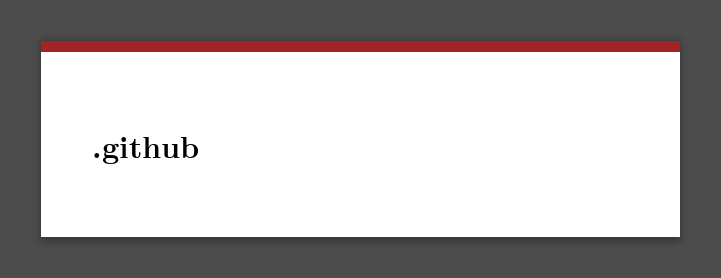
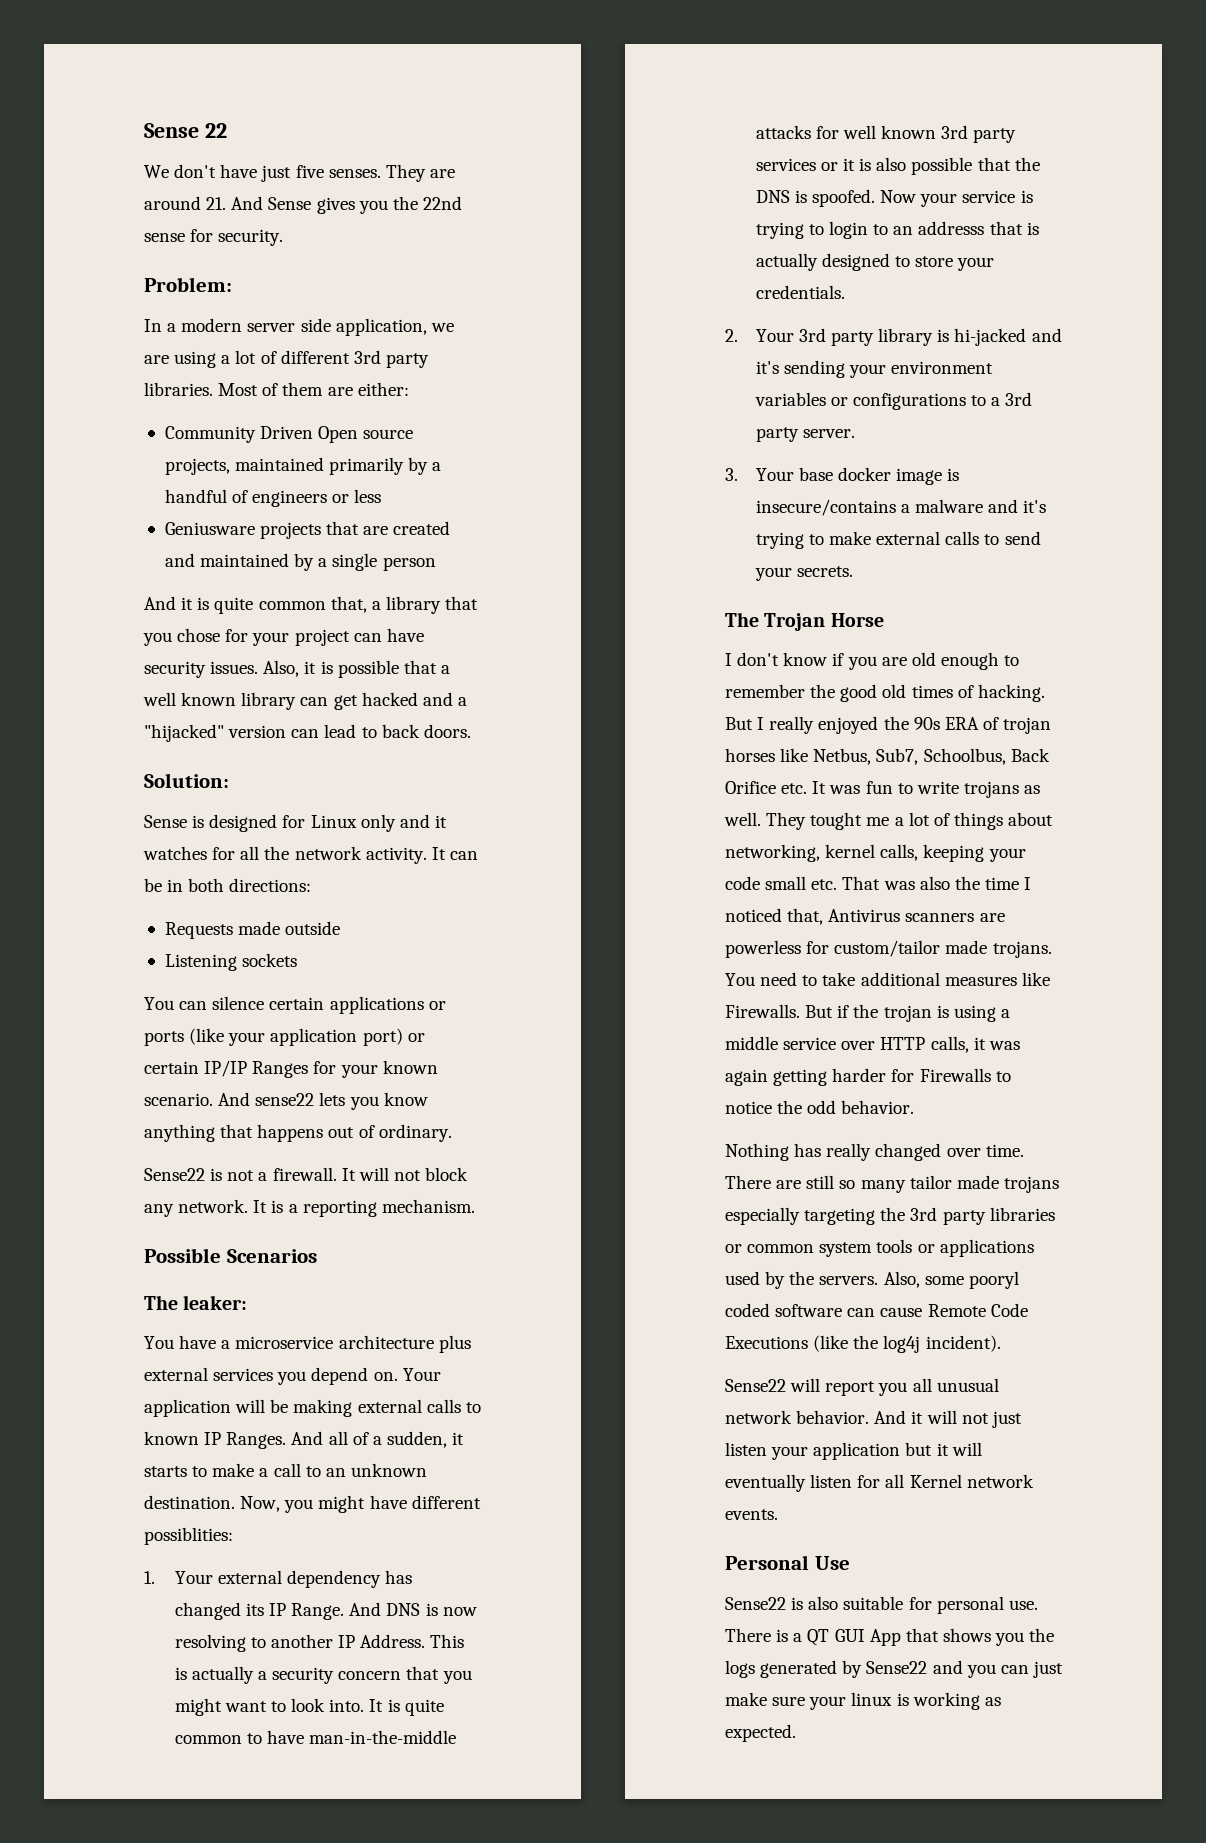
[92,137,199,164] .github -> [144,123,227,138] [144,164,455,182] [144,196,462,214] [144,229,284,246] [144,277,232,292] [144,318,454,336] [144,350,429,368] [144,382,409,396] [164,426,414,443] [164,457,442,475] [164,489,382,507] [164,521,451,539] [164,553,436,571] [144,596,479,614] [143,628,424,646] [144,660,450,678] [143,692,467,710] [144,724,471,742] [144,773,229,788] [144,814,447,832] [143,846,478,864] [144,878,312,892] [164,921,341,939] [164,953,298,971] [144,996,446,1014] [144,1028,425,1046] [144,1060,438,1078] [144,1092,428,1110] [144,1124,452,1142] [144,1167,469,1181] [144,1199,475,1217] [144,1248,317,1263] [144,1295,248,1310] [144,1335,471,1353] [144,1367,441,1385] [144,1399,481,1417] [144,1431,465,1449] [144,1463,427,1477] [144,1495,481,1513] [144,1527,233,1545] [144,1570,413,1588] [174,1602,477,1620] [174,1634,465,1652] [174,1666,472,1684] [174,1698,444,1716] [174,1730,457,1744] [755,125,1017,143] [755,157,1040,175] [755,189,1033,207] [755,221,1039,239] [755,253,995,271] [755,285,845,299] [725,328,1062,346] [755,360,994,378] [754,392,1033,410] [755,427,855,442] [725,467,960,485] [755,499,1047,516] [755,531,1041,549] [754,566,853,581] [725,612,884,631] [725,652,1020,670] [725,684,1045,702] [725,716,1052,734] [725,748,1050,765] [725,781,1041,798] [724,812,1054,830] [725,844,1026,862] [725,876,1032,890] [725,908,1005,925] [725,940,1052,958] [725,972,1050,986] [725,1004,1010,1022] [725,1036,1020,1053] [725,1068,1011,1086] [725,1100,915,1114] [725,1143,1024,1161] [725,1175,1059,1193] [725,1207,1055,1225] [725,1239,1034,1257] [725,1271,1019,1289] [725,1303,1028,1317] [725,1335,1001,1353] [725,1378,999,1396] [725,1410,1022,1428] [725,1442,982,1460] [725,1474,1034,1492] [725,1509,778,1520] [725,1555,850,1570] [725,1596,1038,1614] [725,1628,1055,1646] [725,1660,1063,1678] [725,1692,1001,1710] [725,1724,796,1742] Sense 22 // We don't have just five senses. They are around 21. And Sense gives you the 22nd sense for security. // Problem: // In a modern server side application, we are using a lot of different 3rd party libraries. Most of them are either: // Community Driven Open source projects, maintained primarily by a handful of engineers or less // Geniusware projects that are created and maintained by a single person // And it is quite common that, a library that you chose for your project can have security issues. Also, it is possible that a well known library can get hacked and a "hijacked" version can lead to back doors. // Solution: // Sense is designed for Linux only and it watches for all the network activity. It can be in both directions: // Requests made outside // Listening sockets // You can silence certain applications or ports (like your application port) or certain IP/IP Ranges for your known scenario. And sense22 lets you know anything that happens out of ordinary. // Sense22 is not a firewall. It will not block any network. It is a reporting mechanism. // Possible Scenarios // The leaker: // You have a microservice architecture plus external services you depend on. Your application will be making external calls to known IP Ranges. And all of a sudden, it starts to make a call to an unknown destination. Now, you might have different possiblities: // 1. Your external dependency has changed its IP Range. And DNS is now resolving to another IP Address. This is actually a security concern that you might want to look into. It is quite common to have man-in-the-middle attacks for well known 3rd party services or it is also possible that the DNS is spoofed. Now your service is trying to login to an addresss that is actually designed to store your credentials. // 2. Your 3rd party library is hi-jacked and it's sending your environment variables or configurations to a 3rd party server. // 3. Your base docker image is insecure/contains a malware and it's trying to make external calls to send your secrets. // The Trojan Horse // I don't know if you are old enough to remember the good old times of hacking. But I really enjoyed the 90s ERA of trojan horses like Netbus, Sub7, Schoolbus, Back Orifice etc. It was fun to write trojans as well. They tought me a lot of things about networking, kernel calls, keeping your code small etc. That was also the time I noticed that, Antivirus scanners are powerless for custom/tailor made trojans. You need to take additional measures like Firewalls. But if the trojan is using a middle service over HTTP calls, it was again getting harder for Firewalls to notice the odd behavior. // Nothing has really changed over time. There are still so many tailor made trojans especially targeting the 3rd party libraries or common system tools or applications used by the servers. Also, some pooryl coded software can cause Remote Code Executions (like the log4j incident). // Sense22 will report you all unusual network behavior. And it will not just listen your application but it will eventually listen for all Kernel network events. // Personal Use // Sense22 is also suitable for personal use. There is a QT GUI App that shows you the logs generated by Sense22 and you can just make sure your linux is working as expected.

